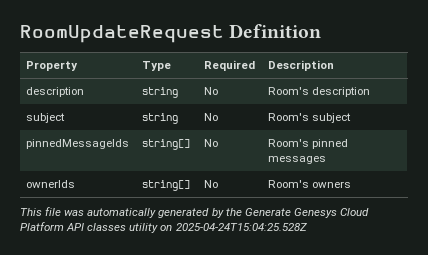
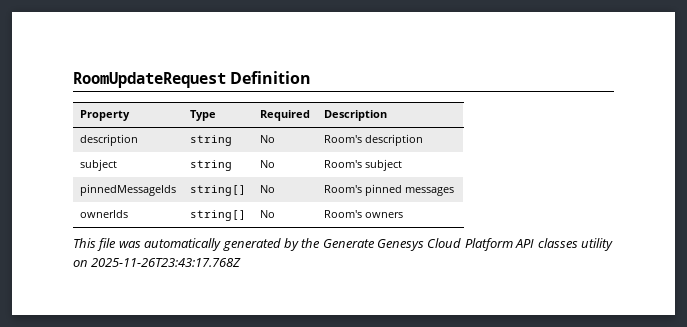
[175,223,307,231] 2025-04-24T15:04:25.528Z -> [91,258,242,267] 2025-11-26T23:43:17.768Z

